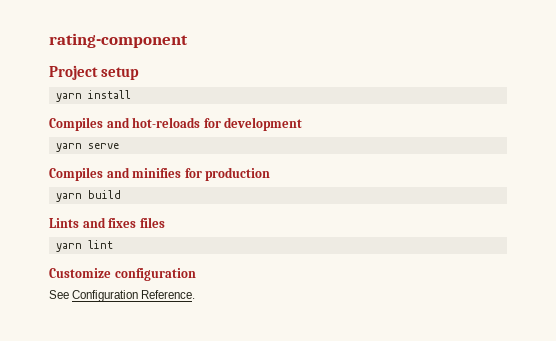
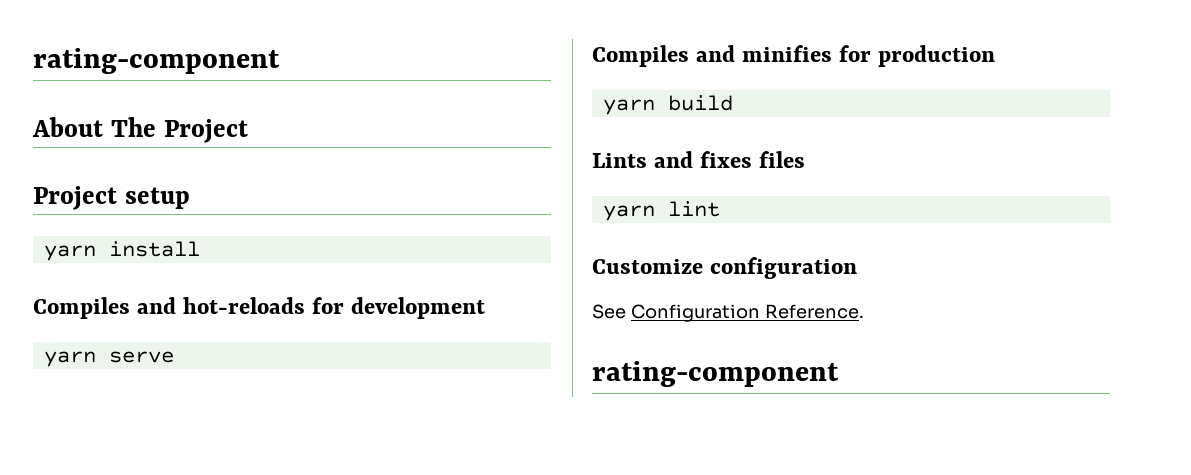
[49,33,188,48] rating-component -> [33,48,280,74] [32,117,248,143] rating-component // About The Project
(196, 294) none -> [592,361,839,387] // rating-component

